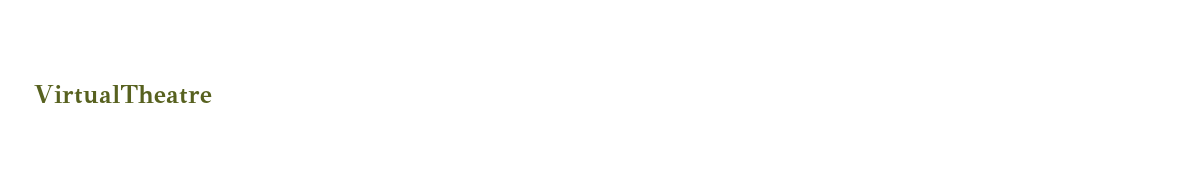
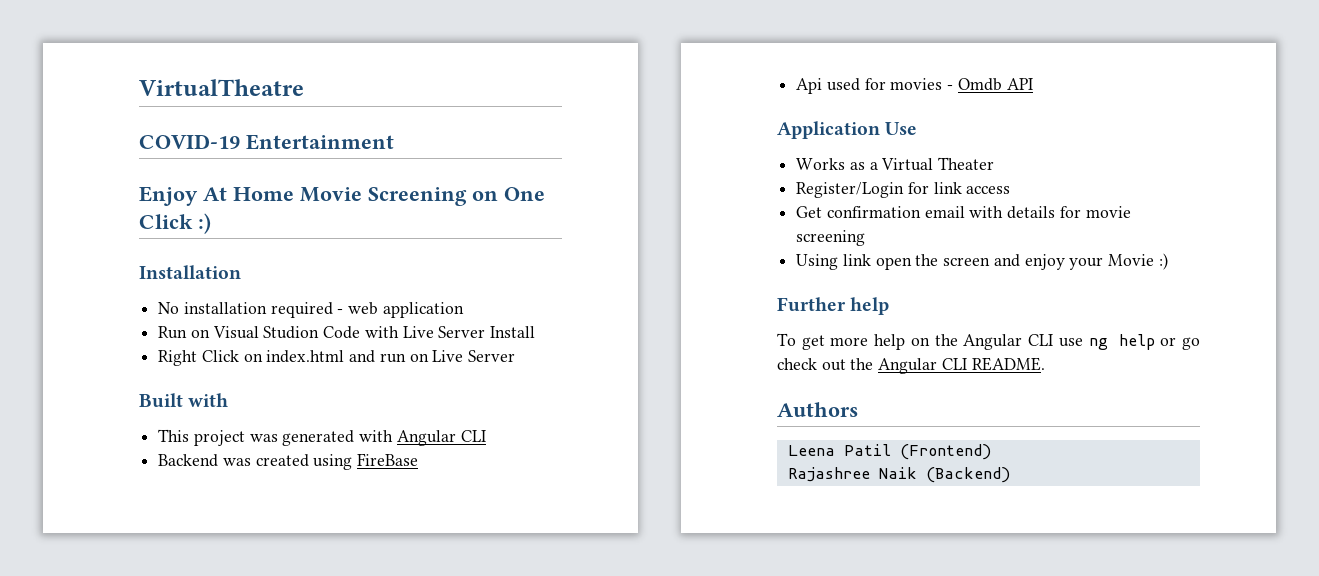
(212, 94) none -> [139,134,394,150] [139,186,545,206] [139,213,211,234] [139,265,241,279] [158,302,464,318] [158,326,536,339] [158,350,516,366] [139,393,229,408] [158,429,486,446] [158,453,419,470] [796,78,1033,94] [777,121,918,139] [796,157,995,171] [796,182,1011,198] [796,206,1131,219] [796,230,866,246] [796,253,1168,270] [777,297,890,315] [777,333,1200,350] [777,357,1045,374] [777,402,858,417] [787,444,991,460] [787,467,1010,483] // COVID-19 Entertainment // Enjoy At Home Movie Screening on One Click :) // Installation // No installation required - web application // Run on Visual Studion Code with Live Server Install // Right Click on index.html and run on Live Server // Built with // This project was generated with Angular CLI // Backend was created using FireBase // Api used for movies - Omdb API // Application Use // Works as a Virtual Theater // Register/Login for link access // Get confirmation email with details for movie screening // Using link open the screen and enjoy your Movie :) // Further help // To get more help on the Angular CLI use ng help or go check out the Angular CLI README. // Authors // Leena Patil (Frontend) // Rajashree Naik (Backend)

